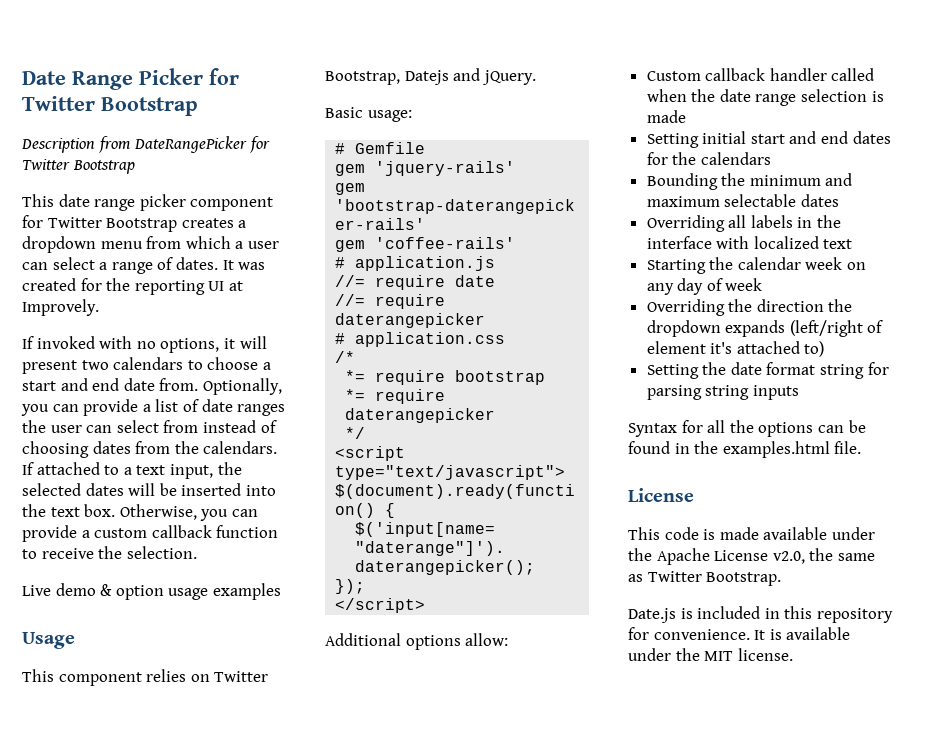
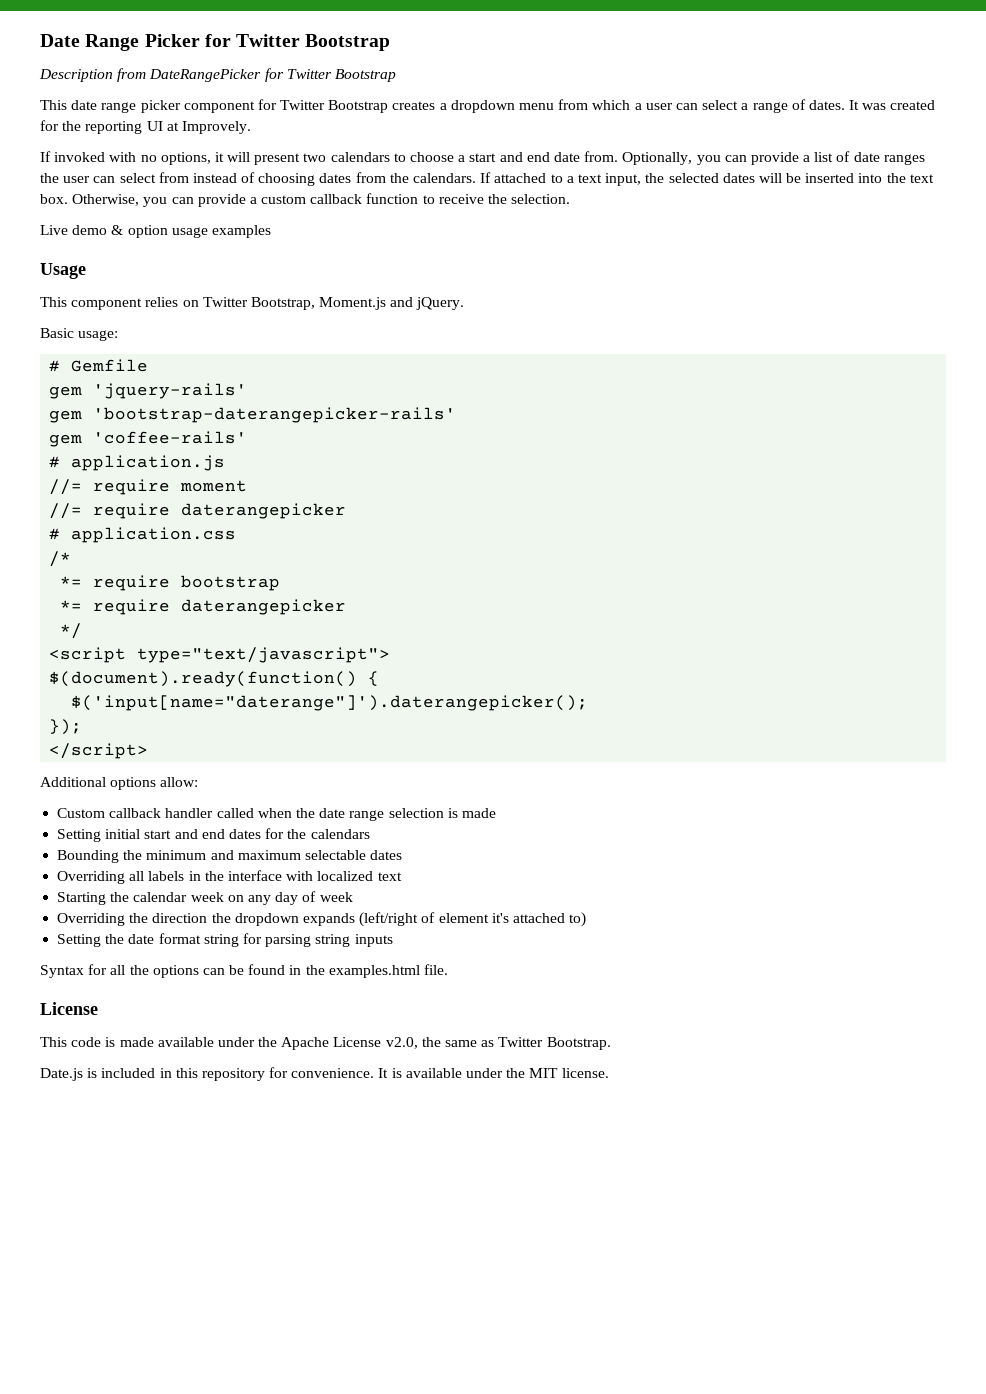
[404,70,449,85] Datejs -> [319,297,387,310] Moment.js
[455,275,496,287] date -> [180,480,248,492] moment

